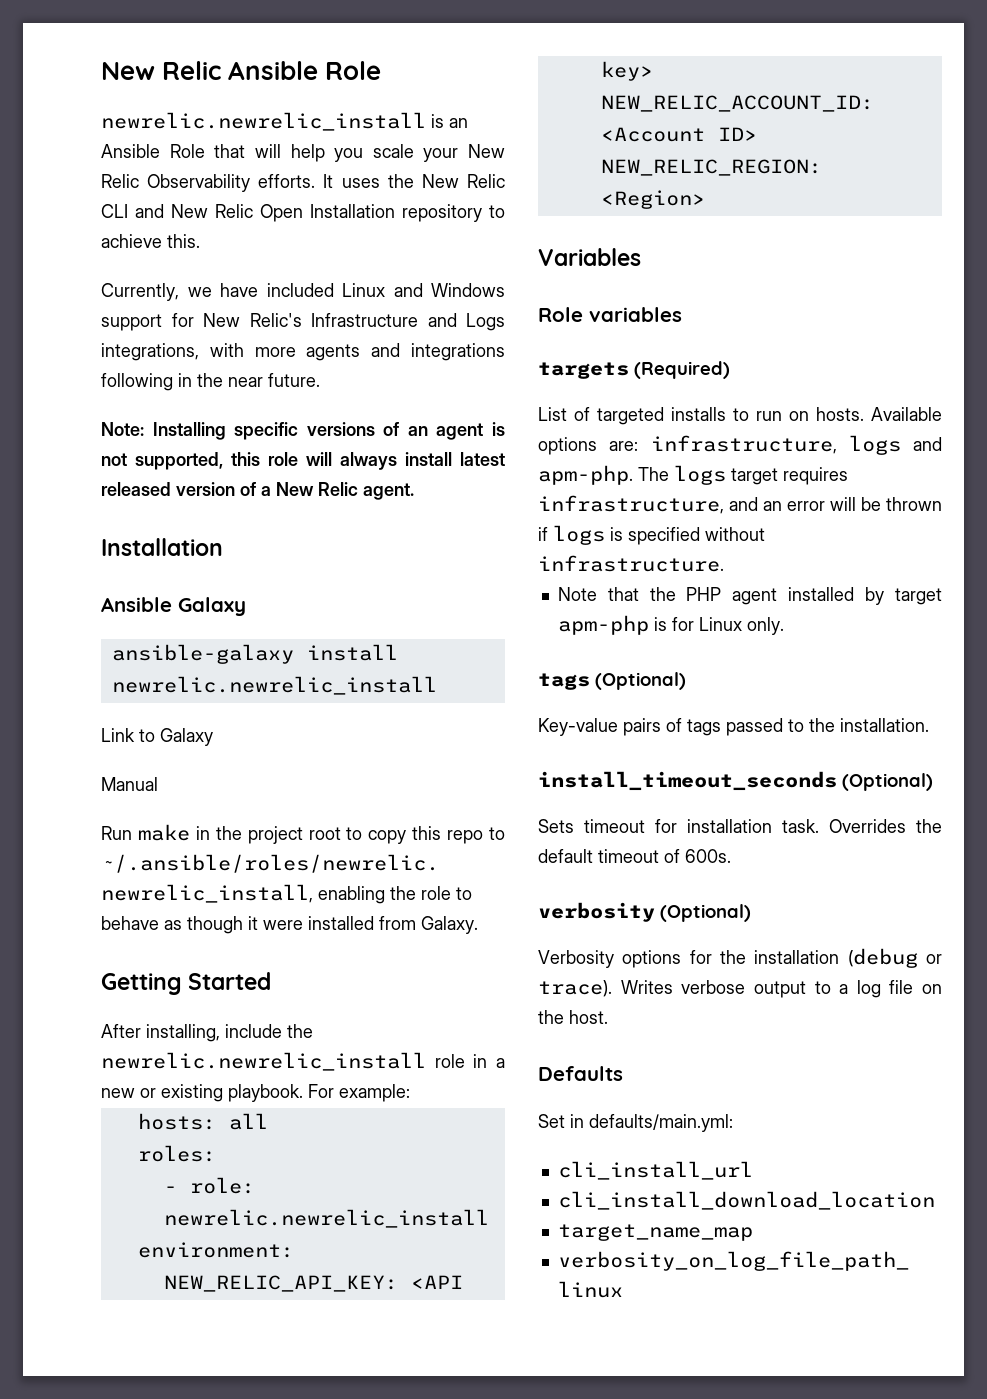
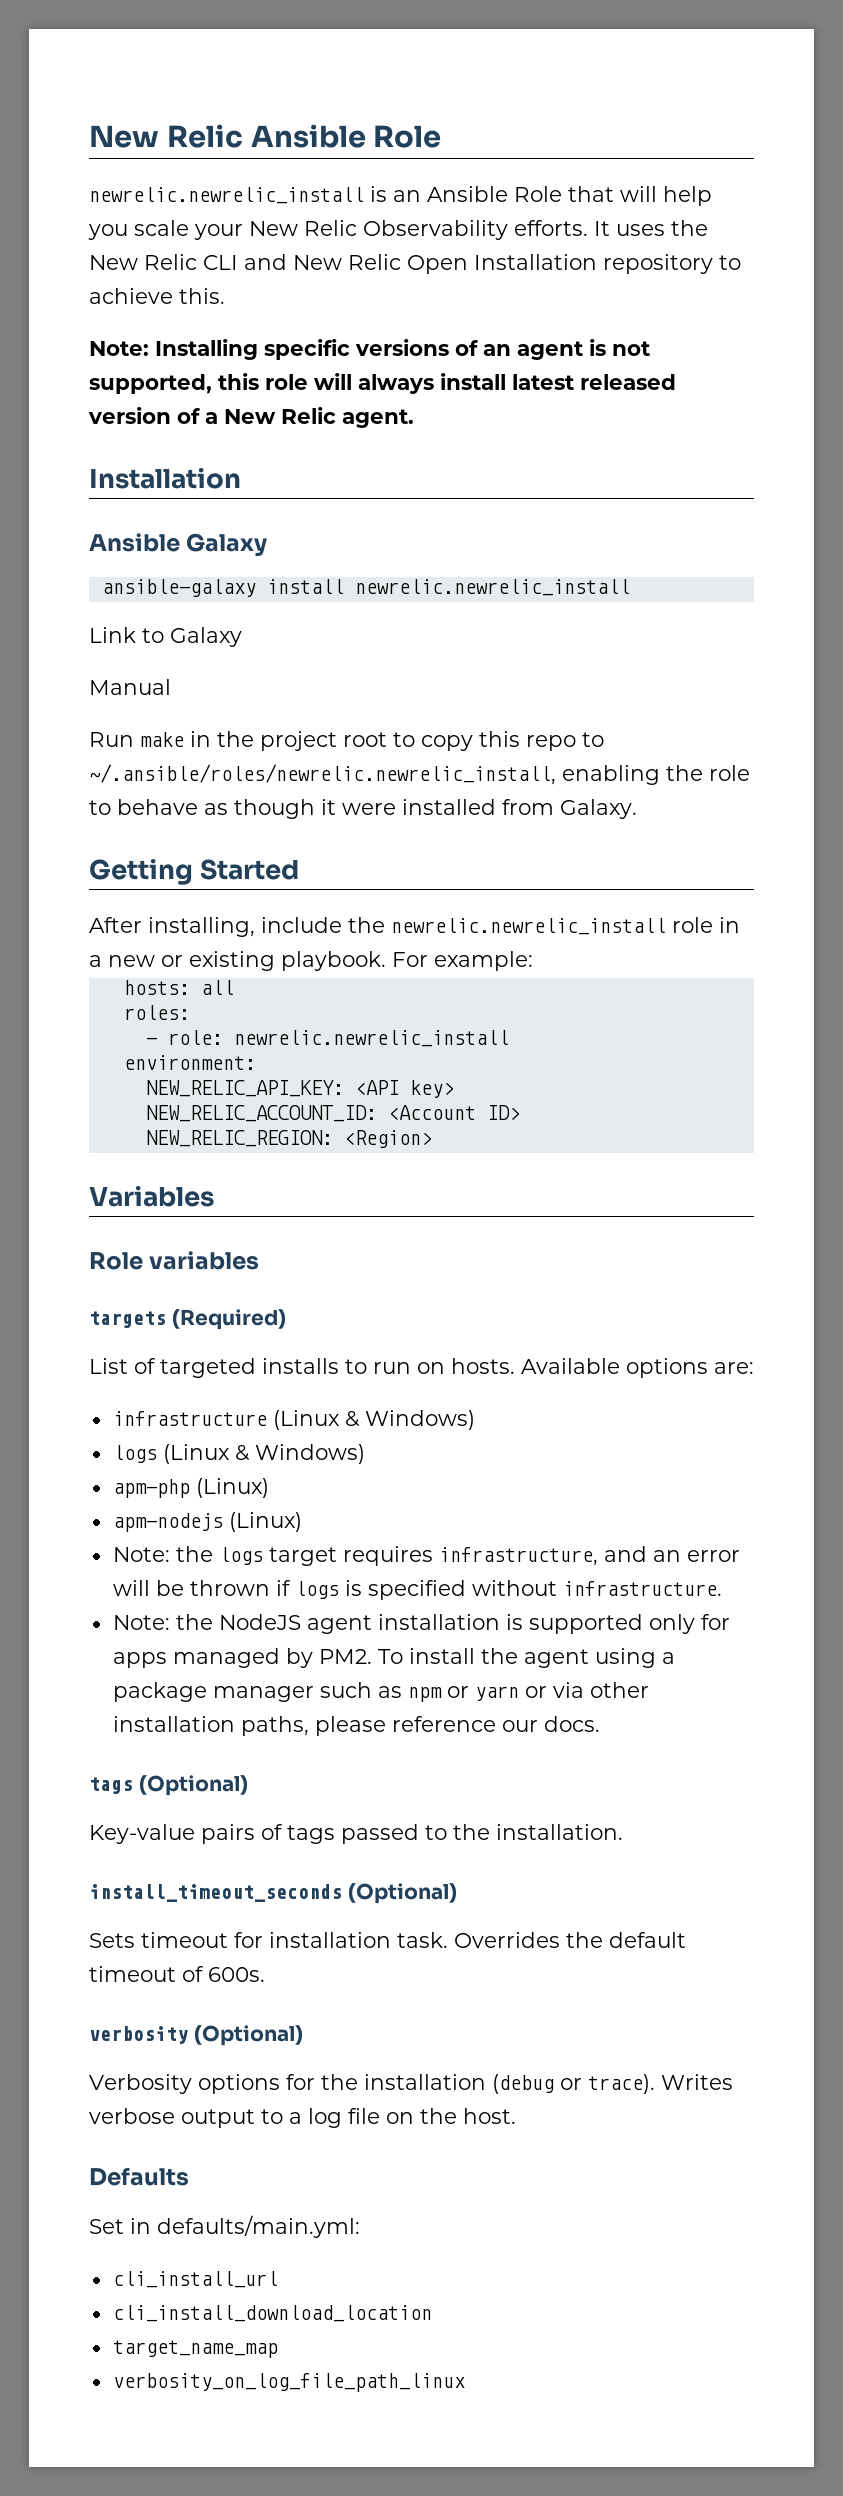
[101,283,505,301] [101,313,505,331] [101,343,506,361] [101,373,320,391] // Currently, we have included Linux and Windows support for New Relic's Infrastructure and Logs integrations, with more agents and integrations following in the near future. -> (225, 296) none
[650,435,942,455] [538,465,669,485] infrastructure, logs and apm-php. The -> [112,1410,475,1430] [112,1444,365,1464] [112,1478,269,1498] [112,1512,302,1532] [112,1546,213,1562] // infrastructure (Linux & Windows) // logs (Linux & Windows) // apm-php (Linux) // apm-nodejs (Linux) // Note: the
[557,587,942,605] [557,615,784,635] Note that the PHP agent installed by target apm-php is for Linux only. -> [112,1614,730,1634] [112,1648,675,1668] [112,1682,649,1702] [112,1716,600,1736] Note: the NodeJS agent installation is supported only for apps managed by PM2. To install the agent using a package manager such as npm or yarn or via other installation paths, please reference our docs.

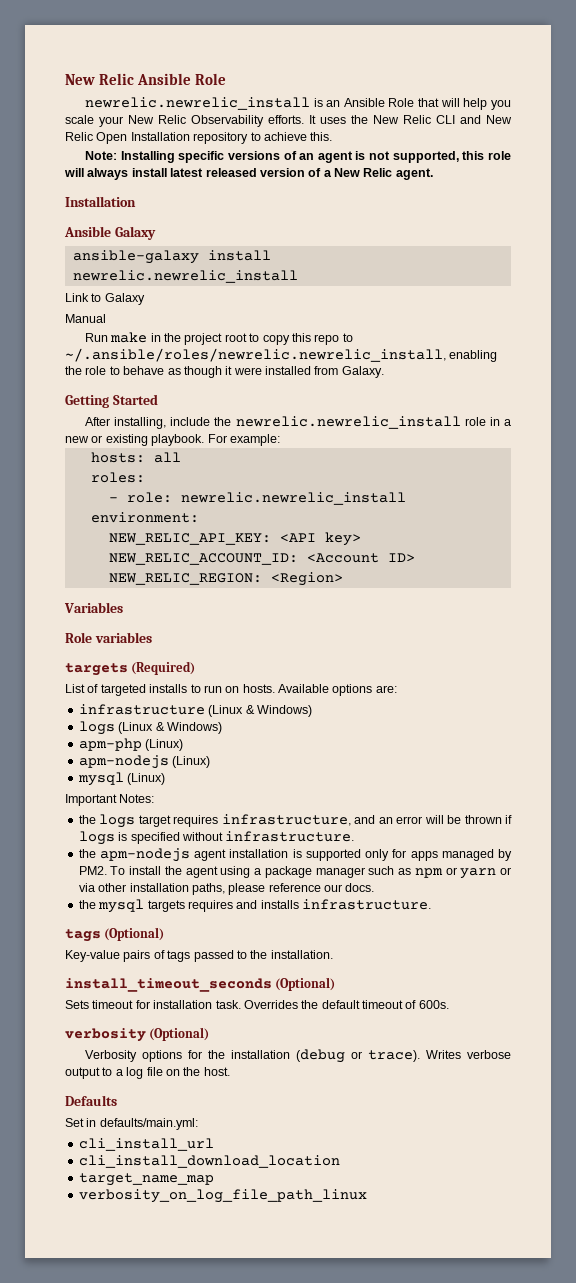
[112,1547,170,1562] Note: -> [77,772,166,786] [65,794,155,806] mysql (Linux) // Important Notes: //
[112,1614,301,1630] Note: the NodeJS -> [78,848,190,862] the apm-nodejs
(600, 1724) none -> [78,899,431,913] // the mysql targets requires and installs infrastructure.

